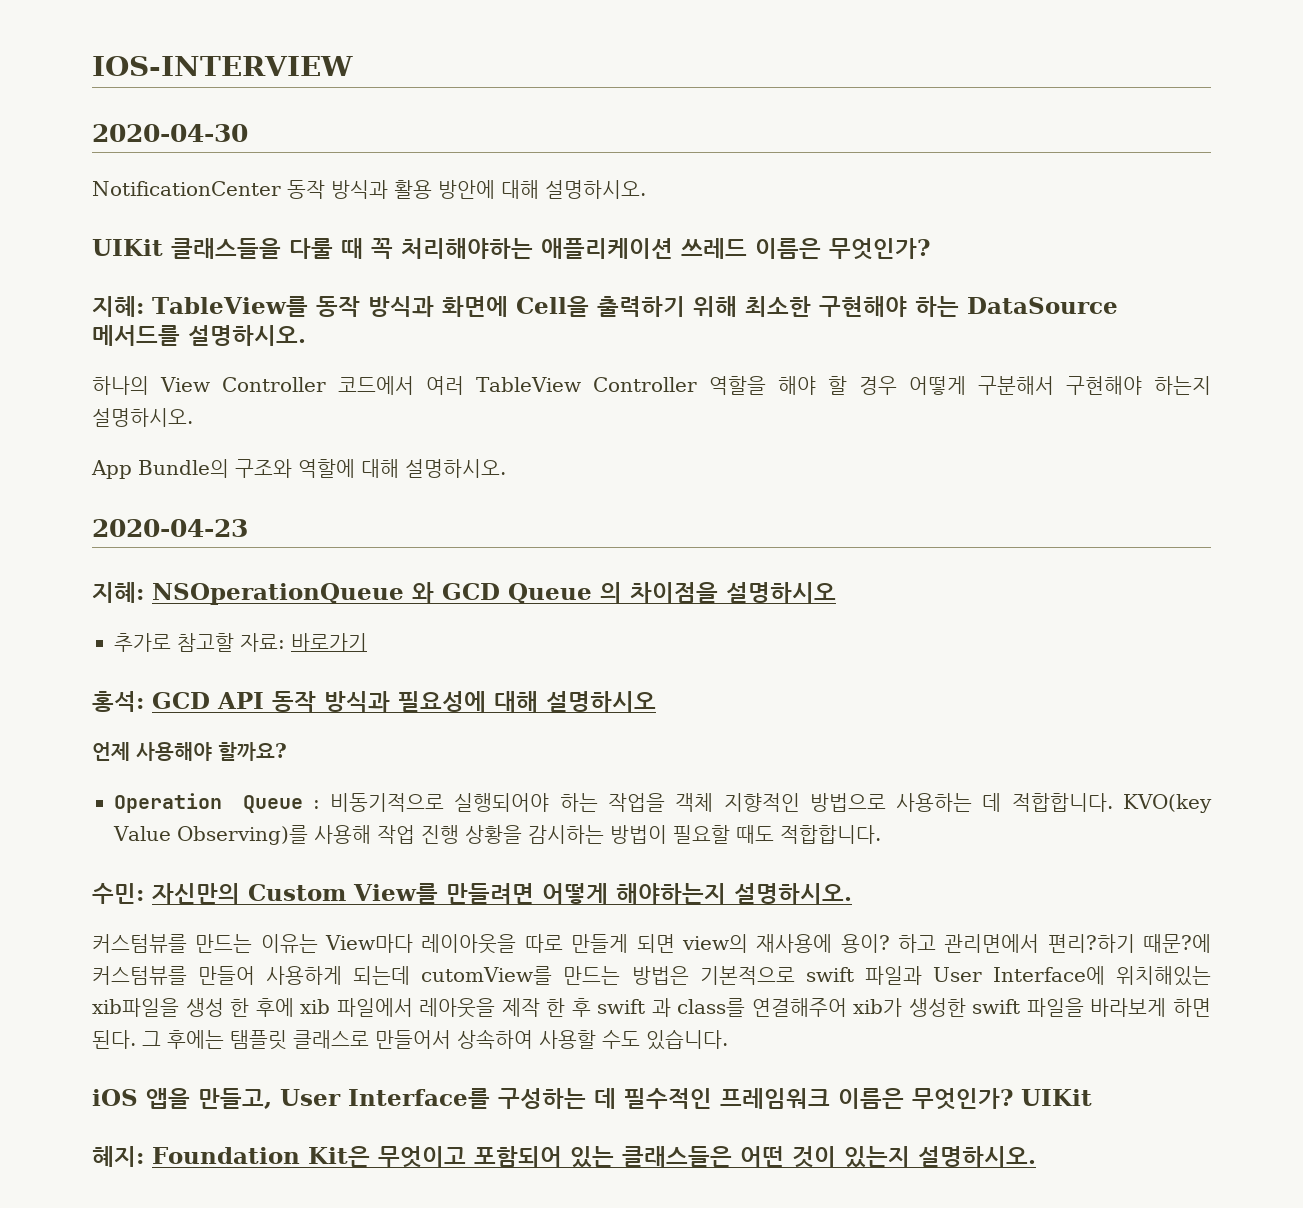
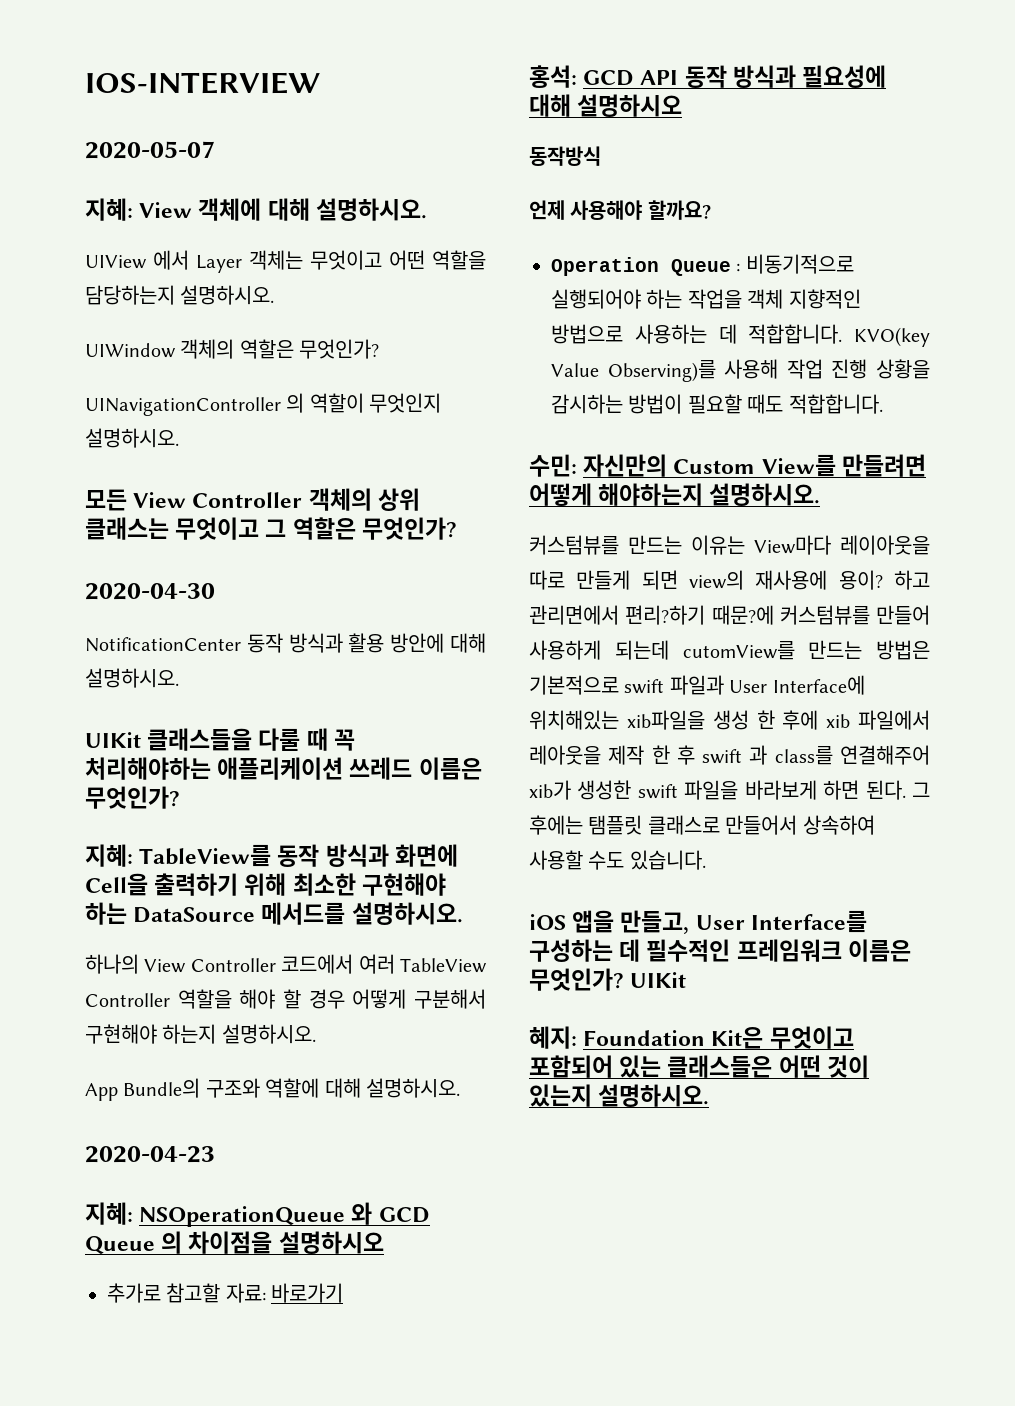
(353, 66) none -> [85,141,215,159] [85,198,427,221] [85,250,486,273] [85,285,275,305] [85,339,380,359] [85,393,442,416] [85,428,179,448] [85,488,420,511] [85,517,457,540] // 2020-05-07 // 지혜: View 객체에 대해 설명하시오. // UIView 에서 Layer 객체는 무엇이고 어떤 역할을 담당하는지 설명하시오. // UIWindow 객체의 역할은 무엇인가? // UINavigationController 의 역할이 무엇인지 설명하시오. // 모든 View Controller 객체의 상위 클래스는 무엇이고 그 역할은 무엇인가?
(656, 701) none -> [529,146,601,166] // 동작방식

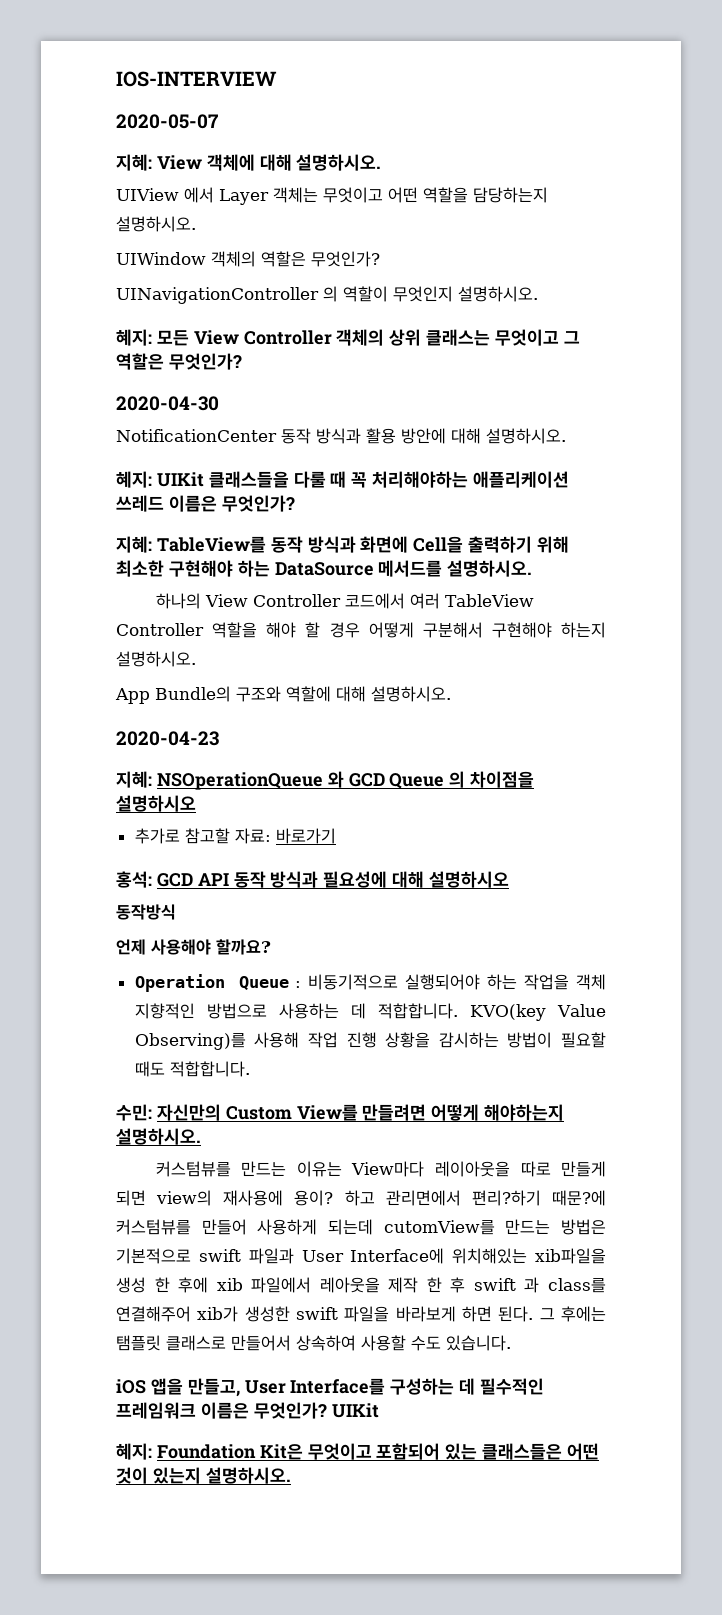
(179, 438) none -> [116,329,152,346] 혜지:
(179, 678) none -> [116,471,152,488] 혜지:

